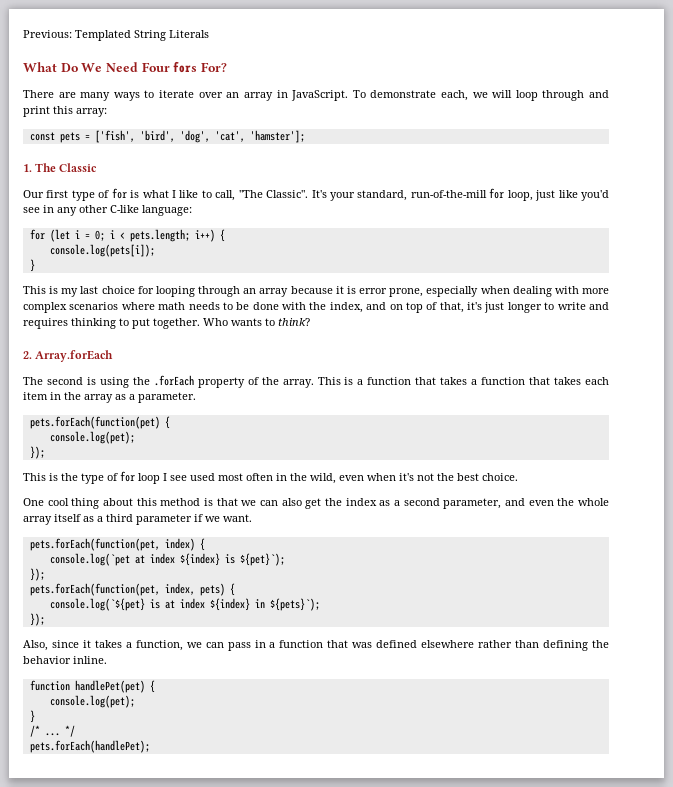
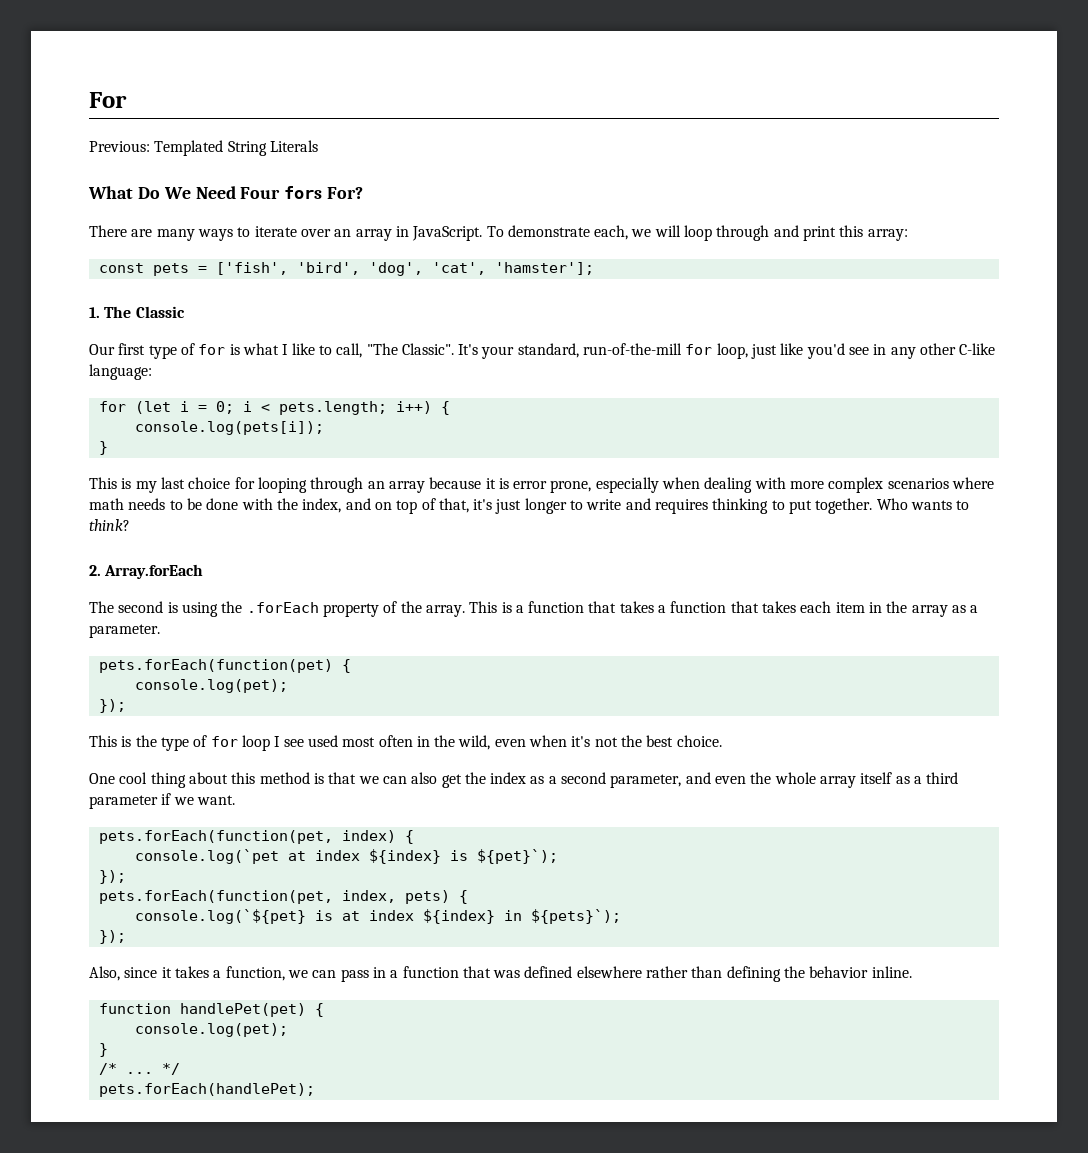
(23, 34) none -> [89,92,127,108] For //

